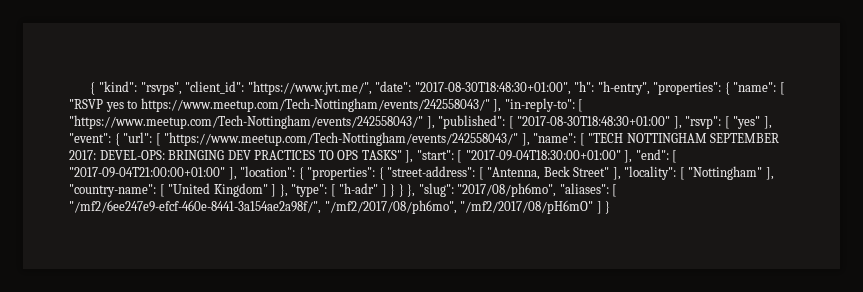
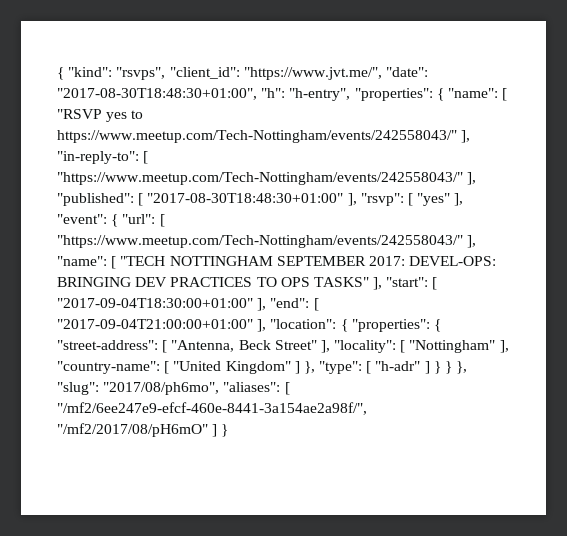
[324,200,457,214] "/mf2/2017/08/ph6mo", -> (367, 408) none

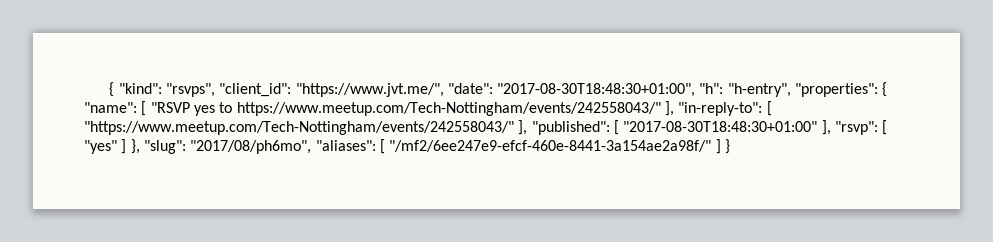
[454,193,464,206] [57,214,165,227] [57,235,477,248] [57,256,497,269] [57,277,438,290] [57,298,319,311] [57,319,441,332] [57,340,509,353] [57,361,453,374] ], "event": { "url": [ "https://www.meetup.com/Tech-Nottingham/events/242558043/" ], "name": [ "TECH NOTTINGHAM SEPTEMBER 2017: DEVEL-OPS: BRINGING DEV PRACTICES TO OPS TASKS" ], "start": [ "2017-09-04T18:30:00+01:00" ], "end": [ "2017-09-04T21:00:00+01:00" ], "location": { "properties": { "street-address": [ "Antenna, Beck Street" ], "locality": [ "Nottingham" ], "country-name": [ "United Kingdom" ] }, "type": [ "h-adr" ] } } -> [121,139,127,154] ]
[57,402,367,415] [57,423,208,437] "/mf2/6ee247e9-efcf-460e-8441-3a154ae2a98f/", "/mf2/2017/08/pH6mO" -> [389,140,712,152] "/mf2/6ee247e9-efcf-460e-8441-3a154ae2a98f/"

